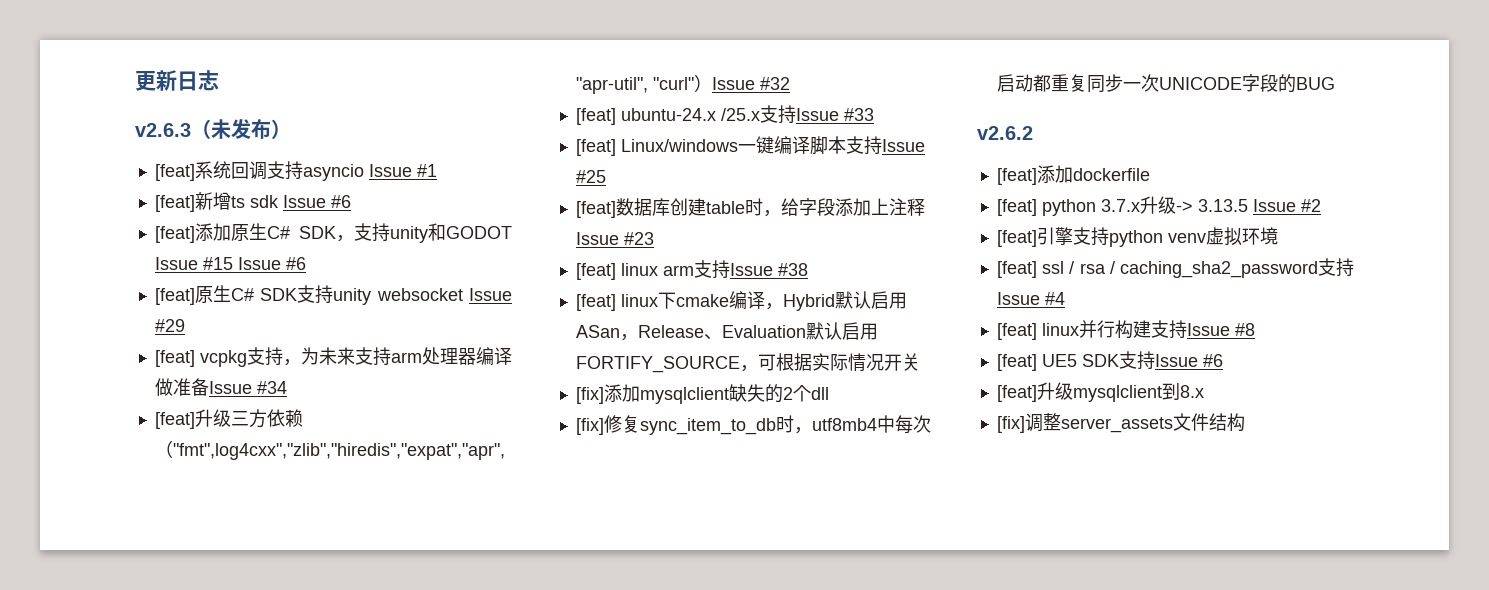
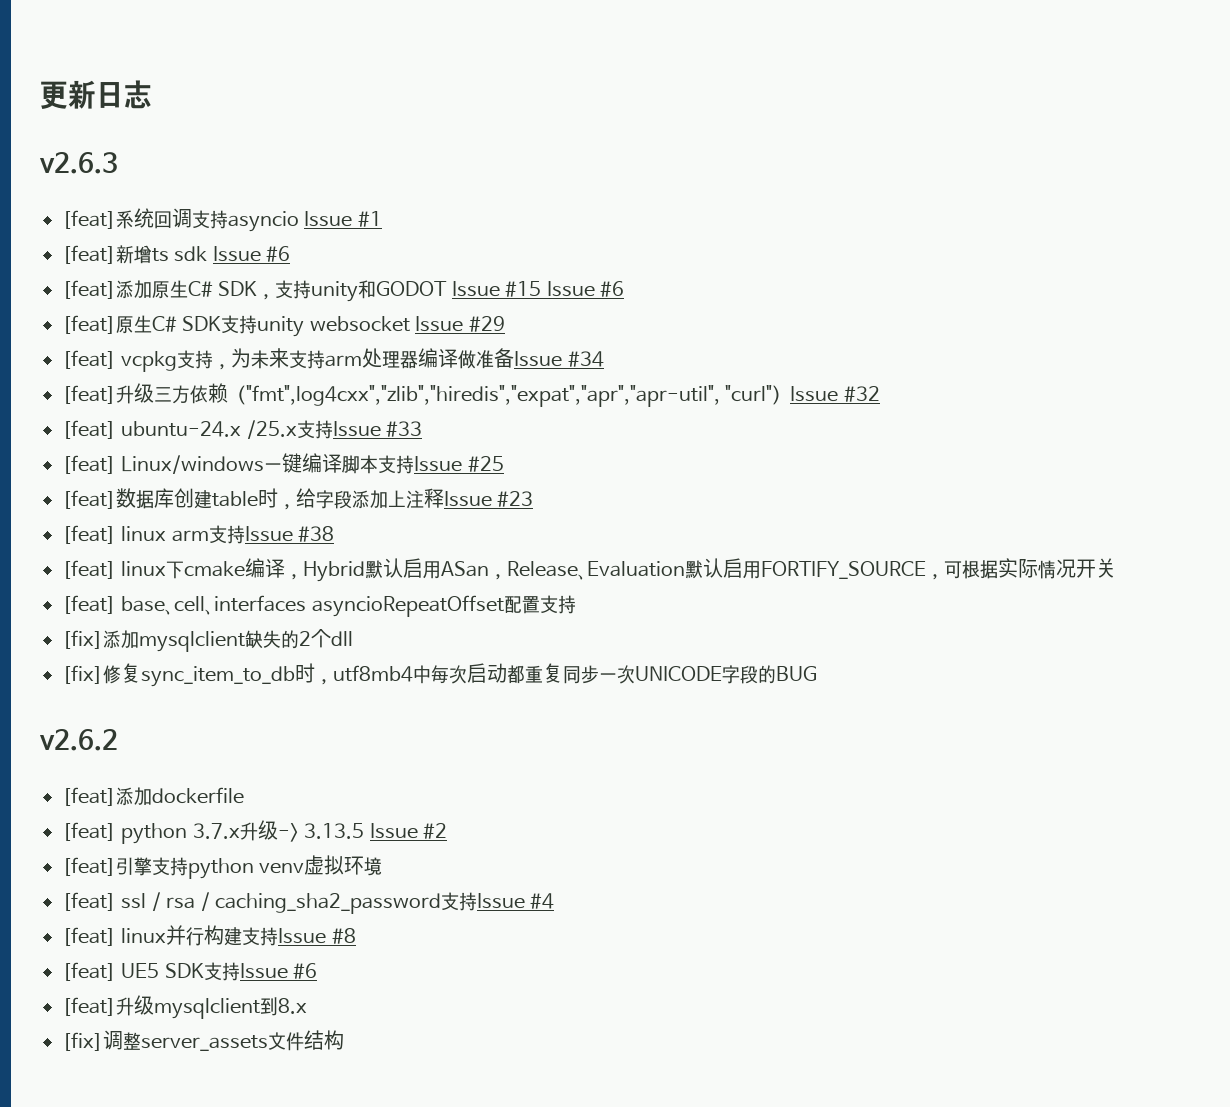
[191,119,291,139] （未发布） -> (118, 163) none
(920, 362) none -> [62,595,576,617] // [feat] base、cell、interfaces asyncioRepeatOffset配置支持

